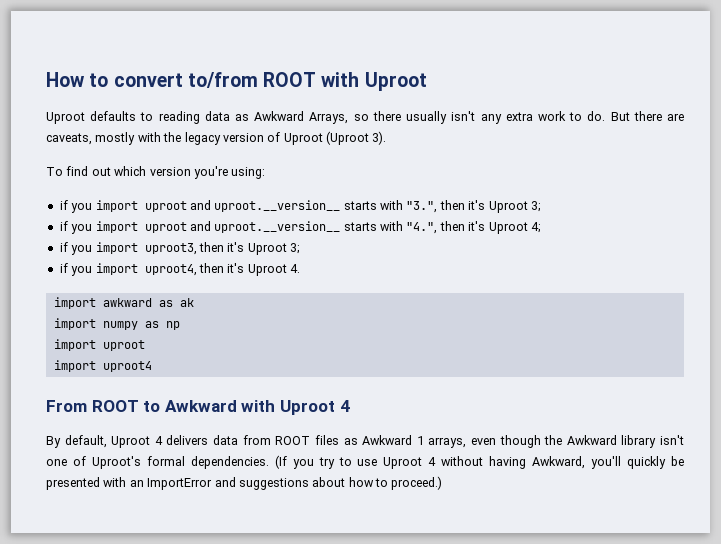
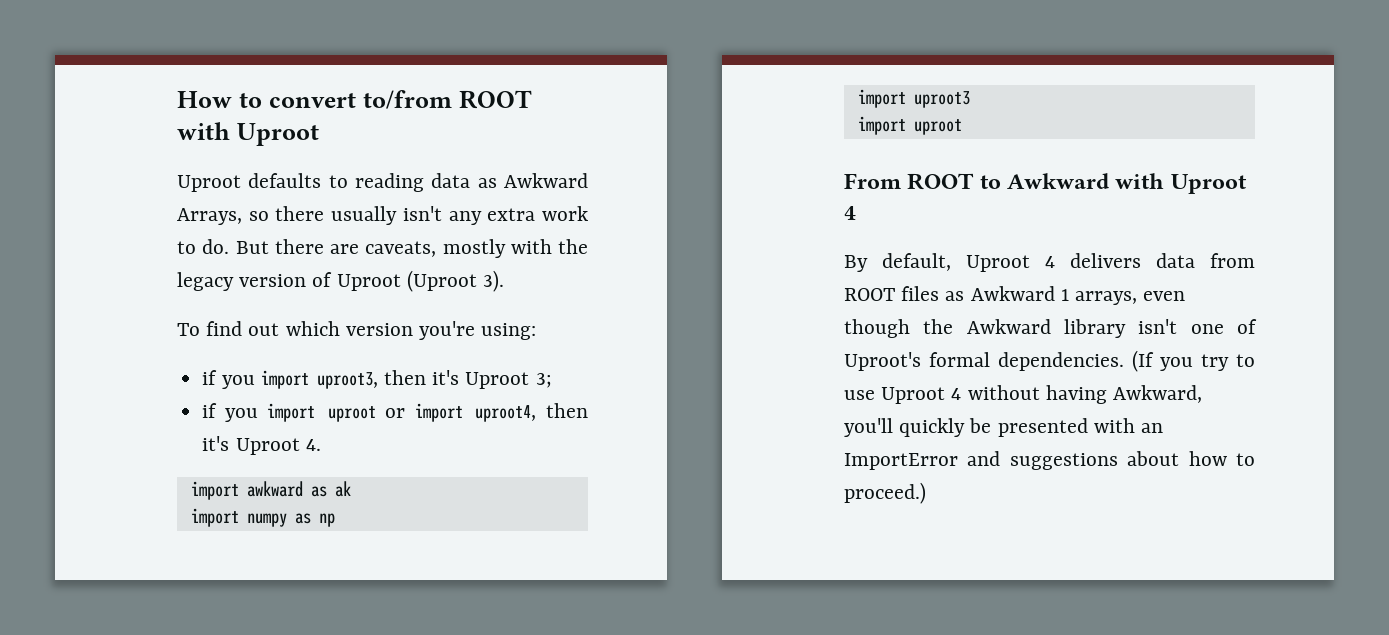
[144,200,438,213] uproot and uproot.__version__ starts with "3.", -> [316,372,378,389] uproot3,
[189,221,541,234] [59,242,300,255] [59,263,93,276] and uproot.__version__ starts with "4.", then it's Uproot 4; // if you import uproot3, then it's Uproot 3; // if you -> [385,408,406,418] or
[102,340,145,351] [53,360,152,372] uproot // import uproot4 -> [913,91,970,108] [857,116,962,135] uproot3 // import uproot

